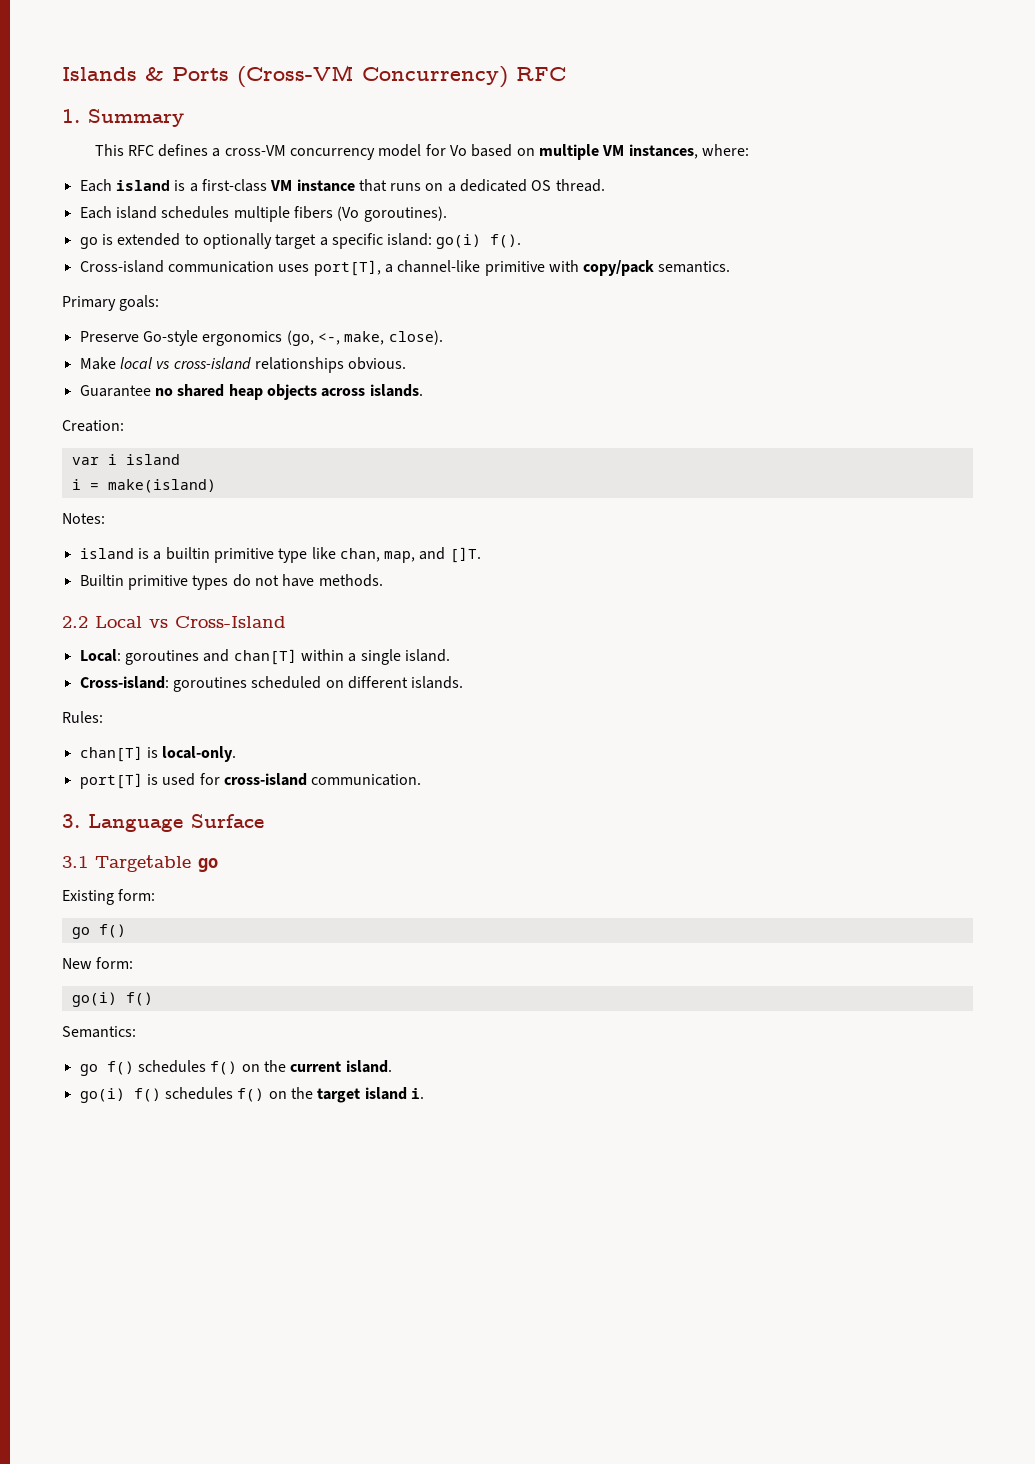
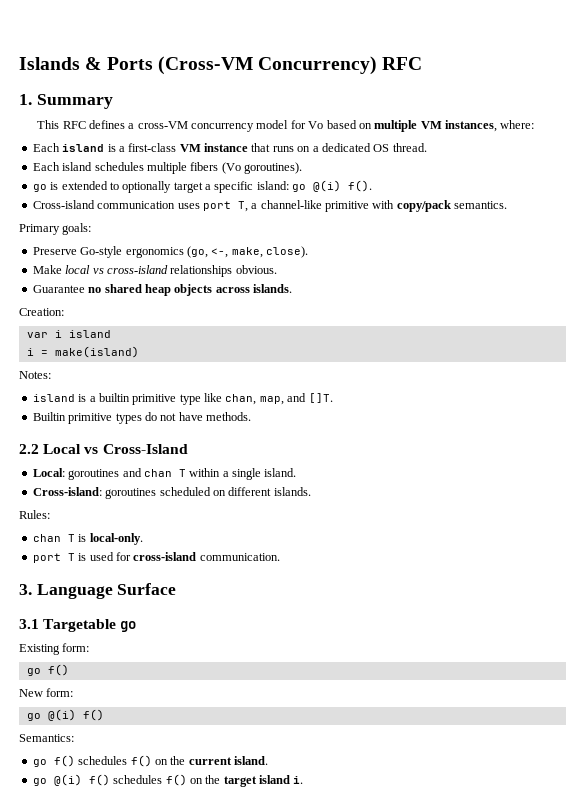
[436,234,482,249] go(i) -> [292,180,342,192] go @(i)
[313,260,381,276] port[T], -> [202,201,248,212] port T,
[233,649,297,665] chan[T] -> [143,469,186,477] chan T
[79,746,143,762] chan[T] -> [32,534,75,542] chan T
[79,773,143,789] port[T] -> [32,553,75,563] port T
[71,992,117,1007] go(i) -> [26,709,76,721] go @(i)
[79,1088,125,1103] go(i) -> [32,774,82,786] go @(i)

